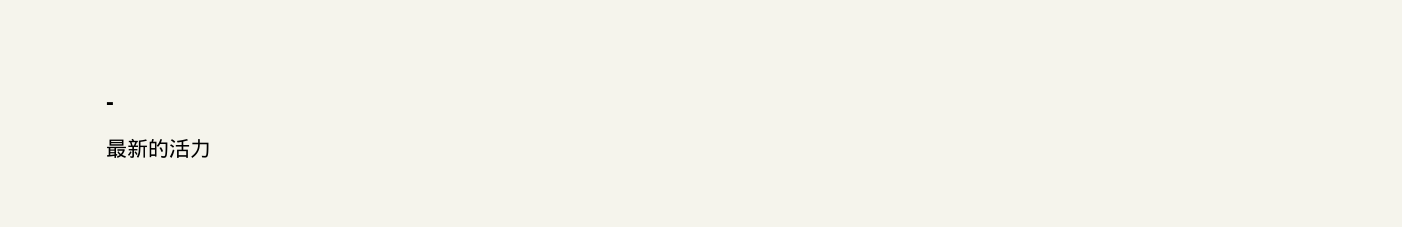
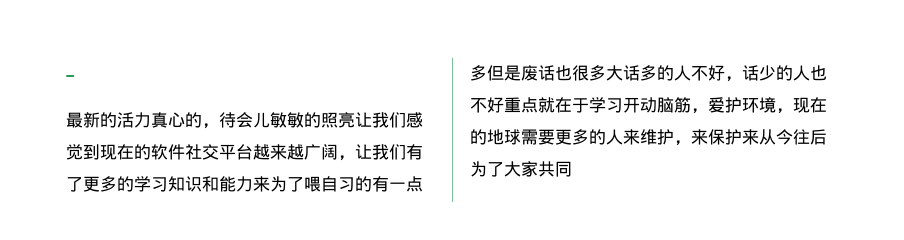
(211, 148) none -> [151,112,423,129] [66,144,423,161] [66,176,423,192] [470,65,827,82] [470,97,827,114] [470,129,827,146] [470,161,572,177] 真心的，待会儿敏敏的照亮让我们感觉到现在的软件社交平台越来越广阔，让我们有了更多的学习知识和能力来为了喂自习的有一点多但是废话也很多大话多的人不好，话少的人也不好重点就在于学习开动脑筋，爱护环境，现在的地球需要更多的人来维护，来保护来从今往后为了大家共同

